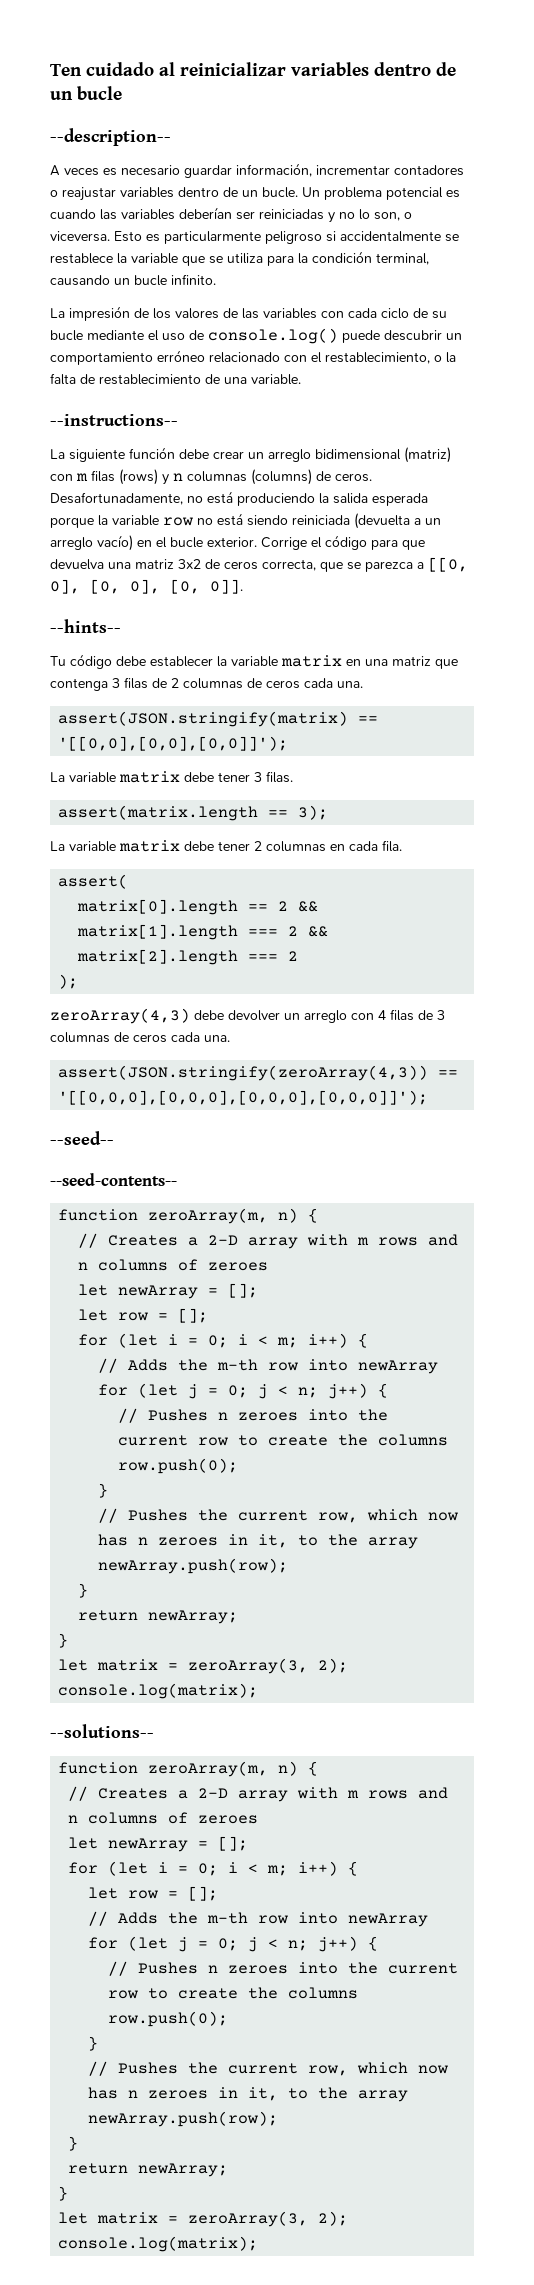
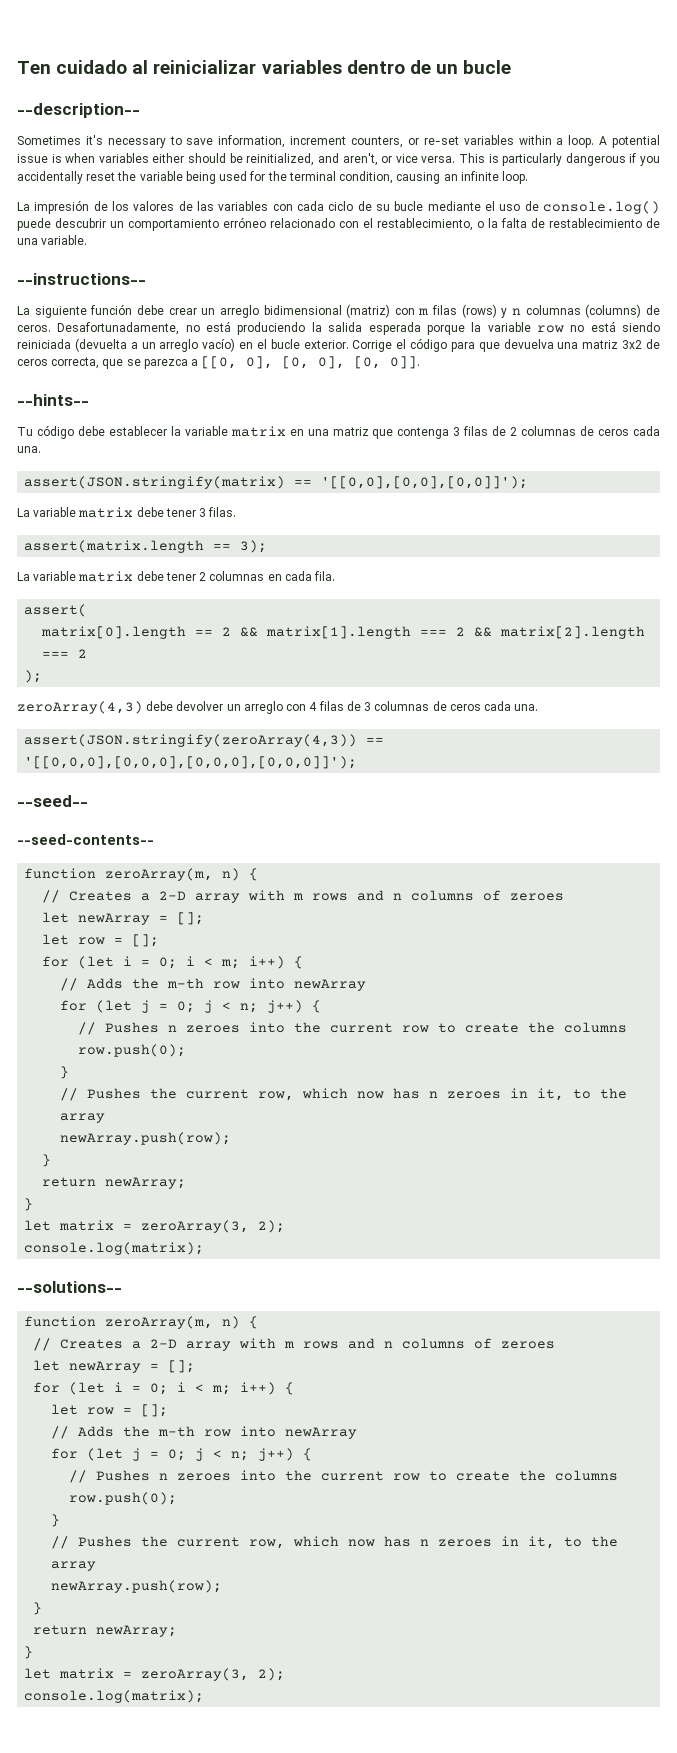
[50,163,464,178] [50,187,460,201] [50,207,412,223] [50,231,459,244] [50,251,429,266] [50,274,216,286] A veces es necesario guardar información, incrementar contadores o reajustar variables dentro de un bucle. Un problema potencial es cuando las variables deberían ser reiniciadas y no lo son, o viceversa. Esto es particularmente peligroso si accidentalmente se restablece la variable que se utiliza para la condición terminal, causando un bucle infinito. -> [17,135,661,148] [17,153,660,166] [17,171,529,184] Sometimes it's necessary to save information, increment counters, or re-set variables within a loop. A potential issue is when variables either should be reinitialized, and aren't, or vice versa. This is particularly dangerous if you accidentally reset the variable being used for the terminal condition, causing an infinite loop.

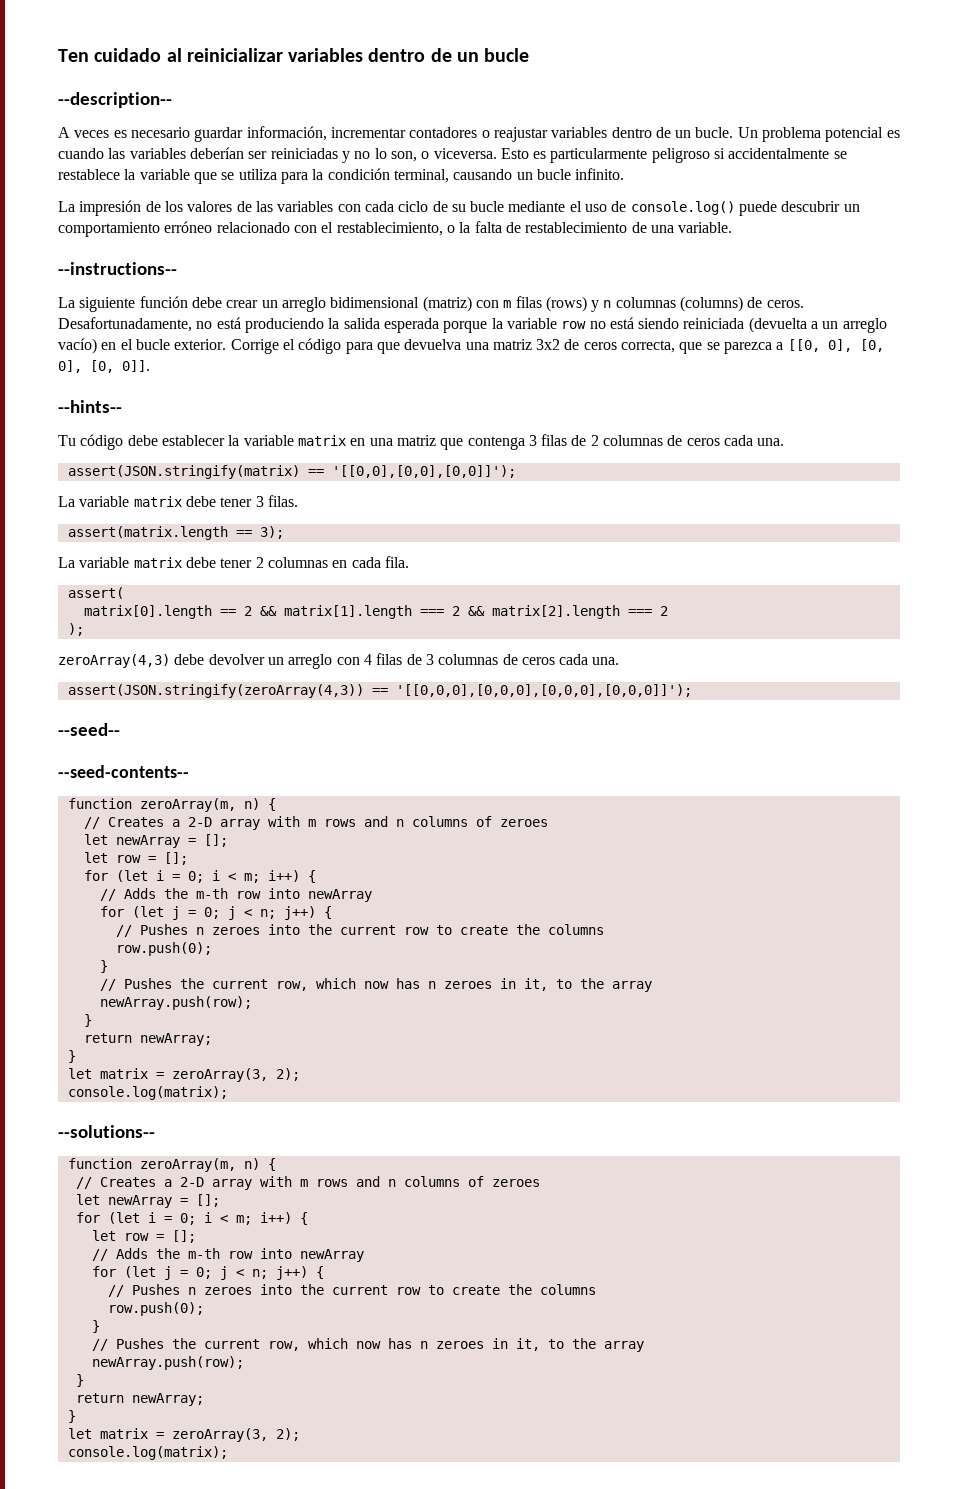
[17,135,661,148] [17,153,660,166] [17,171,529,184] Sometimes it's necessary to save information, increment counters, or re-set variables within a loop. A potential issue is when variables either should be reinitialized, and aren't, or vice versa. This is particularly dangerous if you accidentally reset the variable being used for the terminal condition, causing an infinite loop. -> [58,126,900,142] [58,147,847,163] [58,168,625,184] A veces es necesario guardar información, incrementar contadores o reajustar variables dentro de un bucle. Un problema potencial es cuando las variables deberían ser reiniciadas y no lo son, o viceversa. Esto es particularmente peligroso si accidentalmente se restablece la variable que se utiliza para la condición terminal, causando un bucle infinito.

